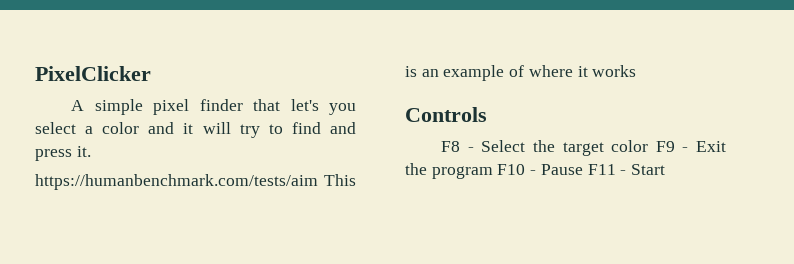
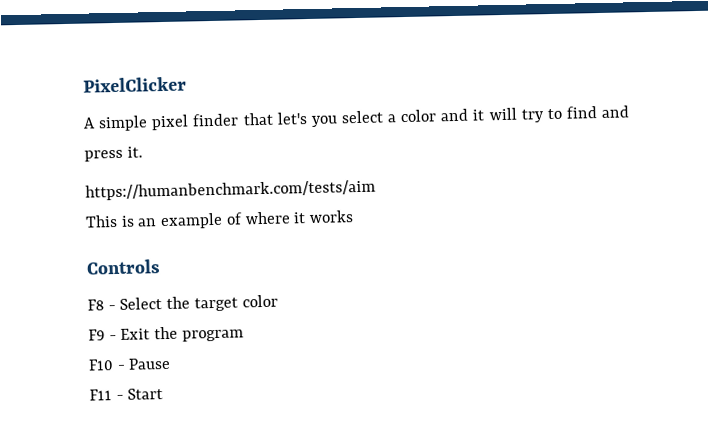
(318, 182) none -> (376, 190) //
(649, 146) none -> (278, 301) //
(493, 172) none -> (244, 335) //
(583, 169) none -> (172, 363) //

